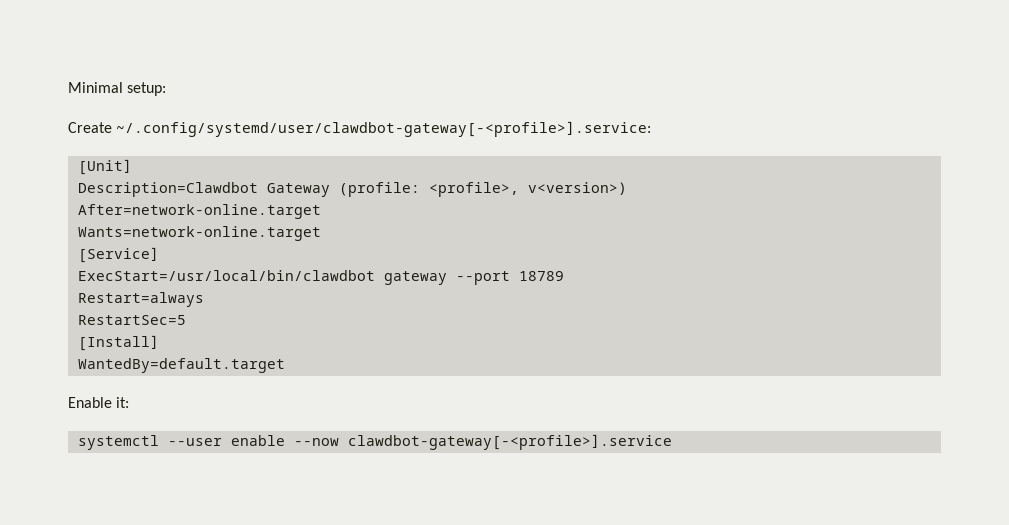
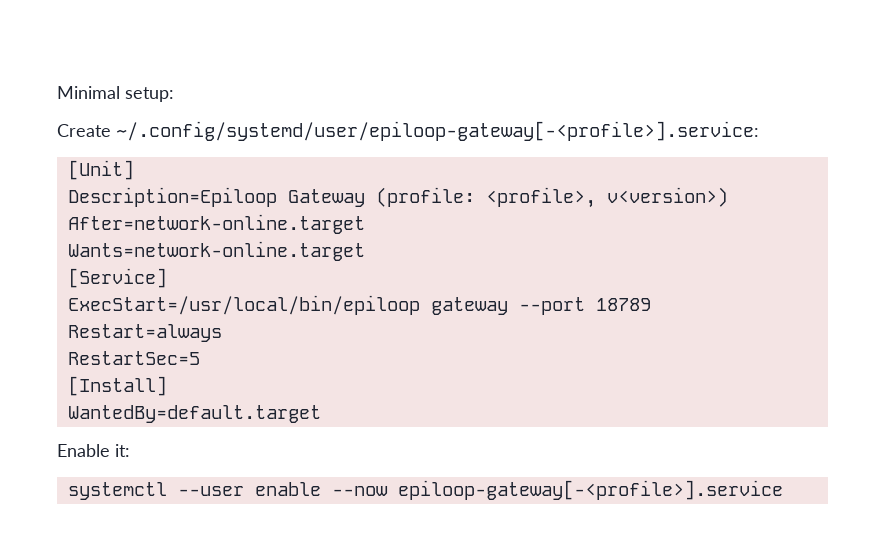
[116,121,652,137] ~/.config/systemd/user/clawdbot-gateway[-<profile>].service: -> [116,121,759,141] ~/.config/systemd/user/epiloop-gateway[-<profile>].service:
[77,182,258,197] Description=Clawdbot -> [67,187,277,207] Description=Epiloop
[77,270,375,281] ExecStart=/usr/local/bin/clawdbot -> [67,295,420,315] ExecStart=/usr/local/bin/epiloop
[347,434,672,450] clawdbot-gateway[-<profile>].service -> [397,480,783,500] epiloop-gateway[-<profile>].service

